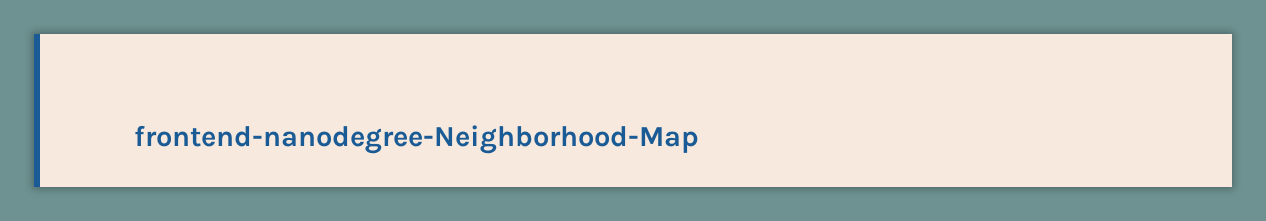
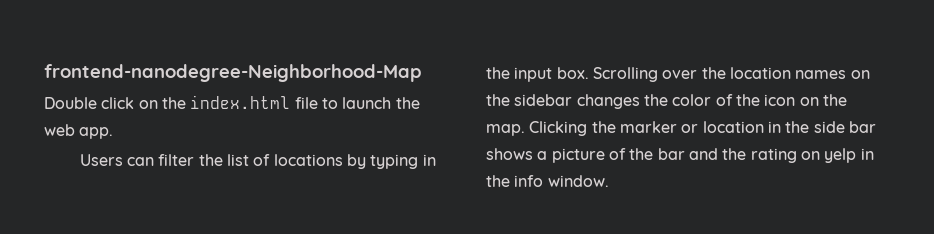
(699, 139) none -> [44,95,420,109] [44,124,114,139] [79,154,436,169] [486,67,870,82] [486,94,847,109] [486,121,876,136] [486,148,874,163] [486,175,609,187] // Double click on the index.html file to launch the web app. // Users can filter the list of locations by typing in the input box. Scrolling over the location names on the sidebar changes the color of the icon on the map. Clicking the marker or location in the side bar shows a picture of the bar and the rating on yelp in the info window.

